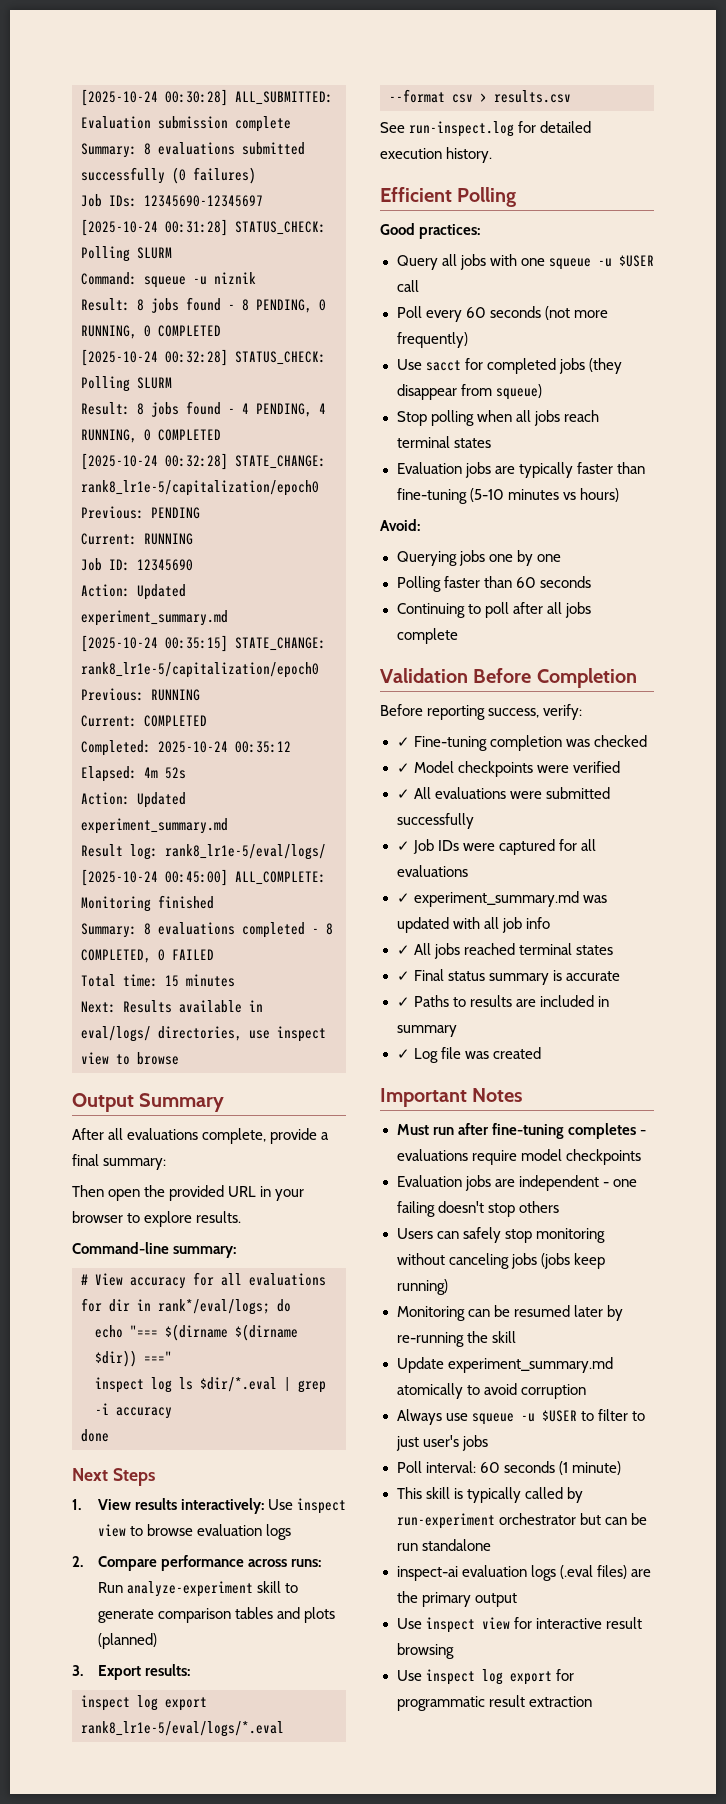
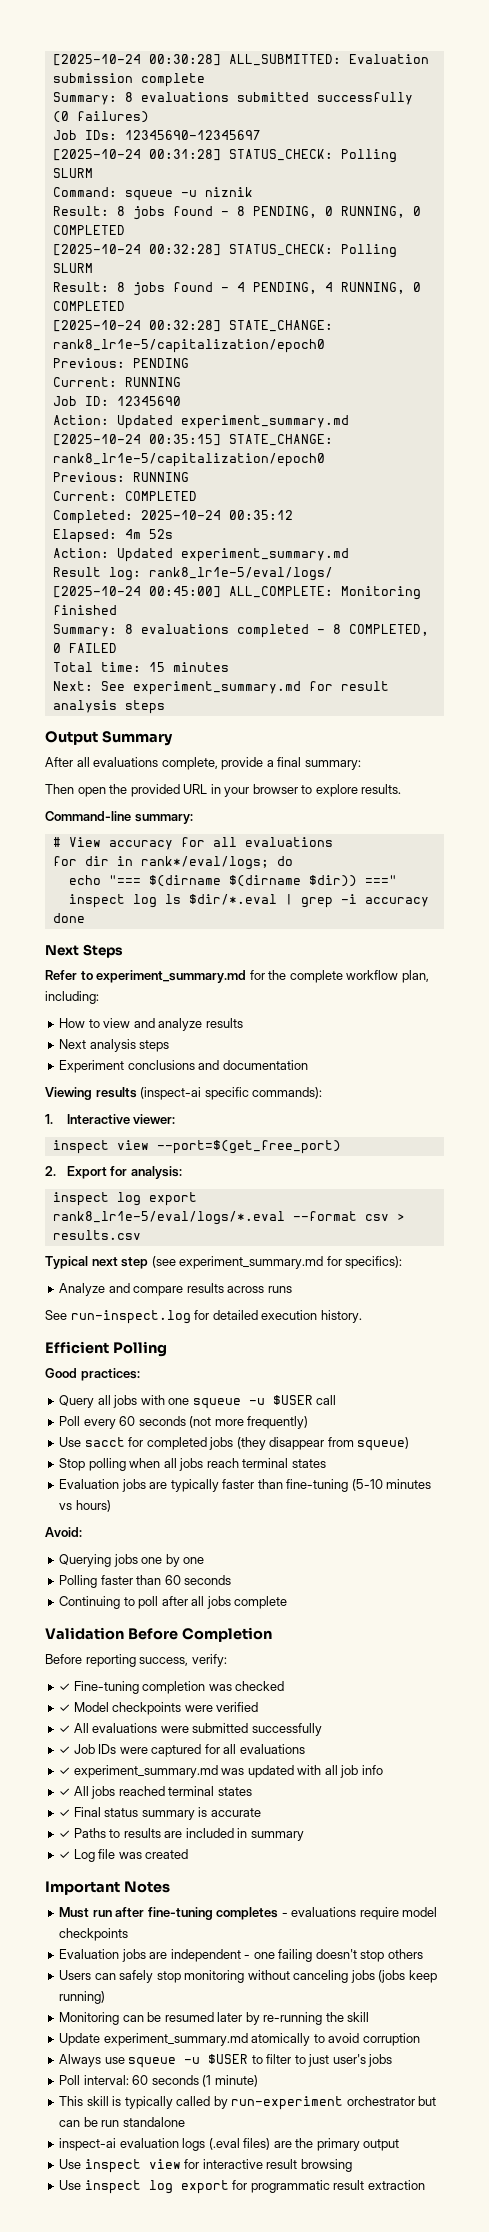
[123,1000,263,1013] [81,1026,326,1042] [81,1052,179,1065] Results available in eval/logs/ directories, use inspect view to browse -> [100,681,389,695] [52,700,165,714] See experiment_summary.md for result analysis steps
[72,1498,346,1514] [97,1524,291,1540] [72,1555,321,1571] [97,1581,298,1597] [97,1607,335,1623] [97,1633,157,1649] [72,1664,190,1680] 1. View results interactively: Use inspect view to browse evaluation logs // 2. Compare performance across runs: Run analyze-experiment skill to generate comparison tables and plots (planned) // 3. Export results: -> [45,970,429,983] [45,991,99,1004] [59,1018,243,1031] [59,1039,170,1052] [59,1060,308,1073] [45,1087,323,1100] [45,1114,176,1124] [52,1140,341,1154] [45,1166,182,1179] Refer to experiment_summary.md for the complete workflow plan, including: // How to view and analyze results // Next analysis steps // Experiment conclusions and documentation // Viewing results (inspect-ai specific commands): // 1. Interactive viewer: // inspect view --port=$(get_free_port) // 2. Export for analysis:
(571, 96) none -> [45,1256,403,1269] [59,1283,292,1296] // Typical next step (see experiment_summary.md for specifics): // Analyze and compare results across runs

